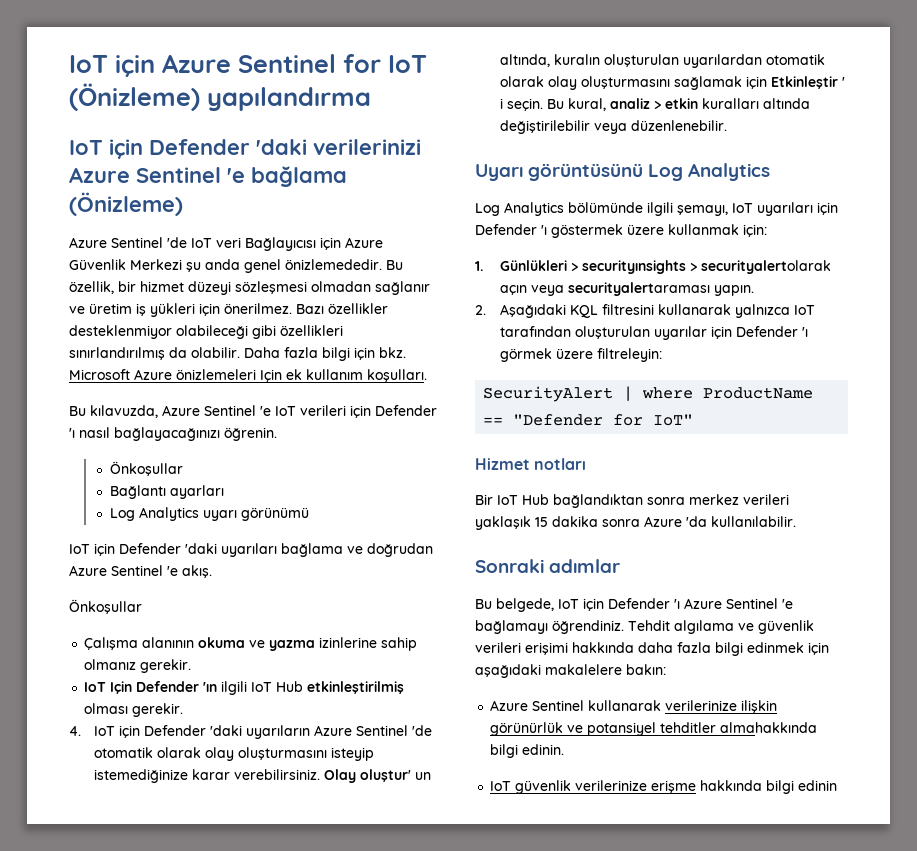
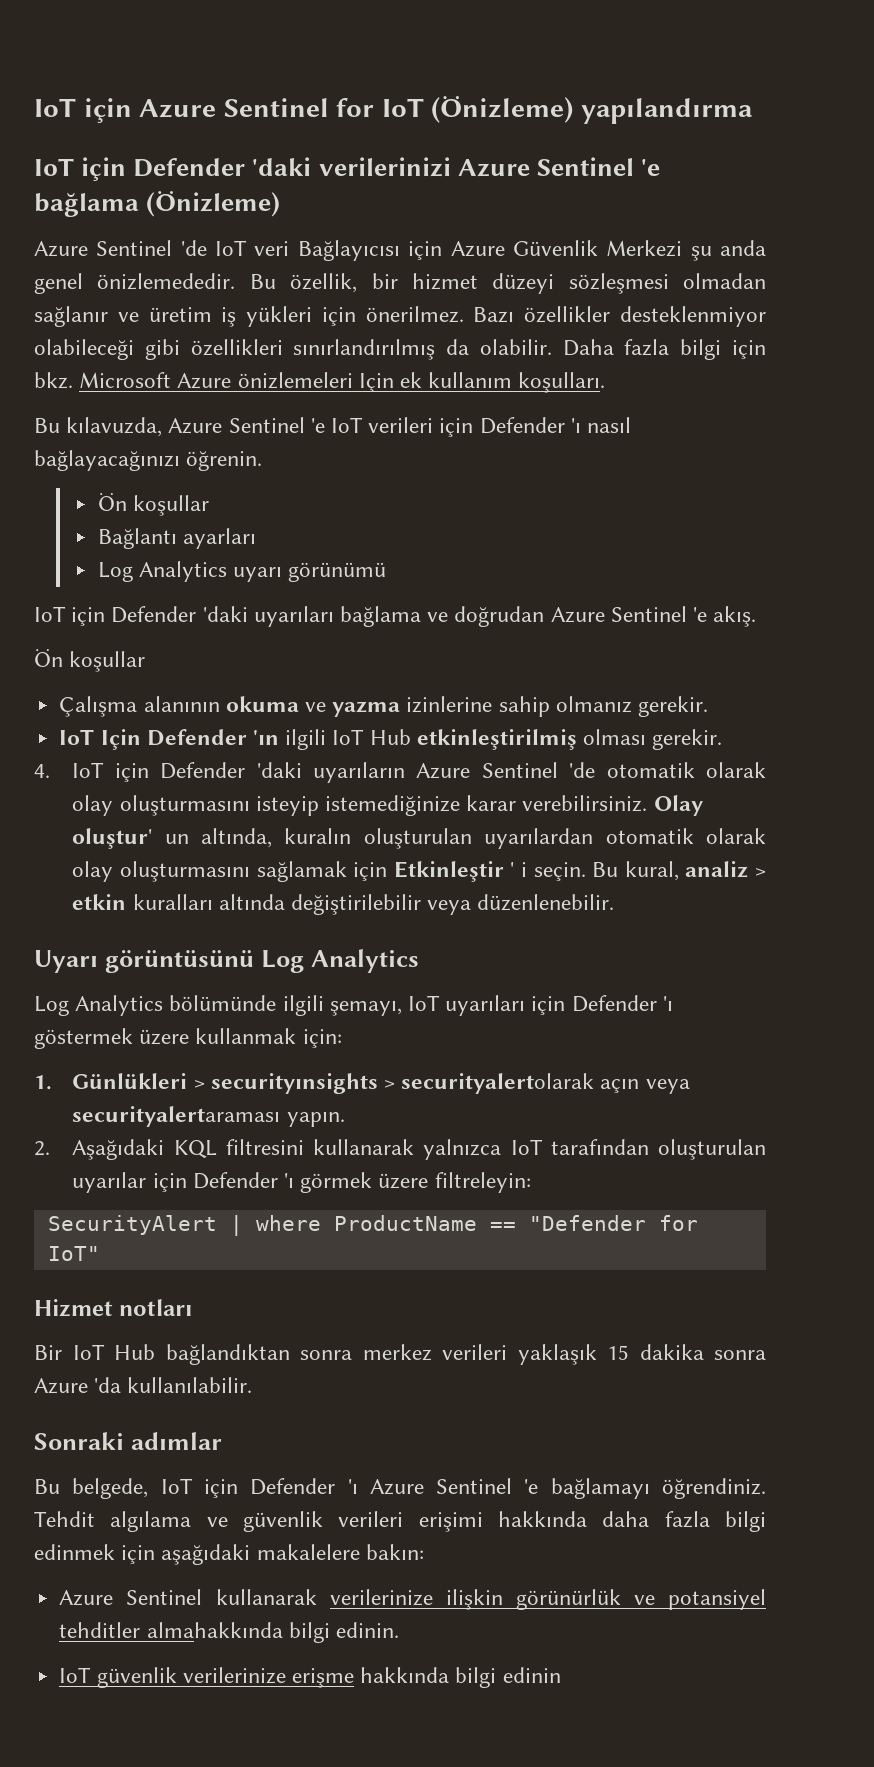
[109,461,183,476] Önkoşullar -> [97,493,209,516] Ön koşullar
[69,599,142,614] Önkoşullar -> [34,649,146,672] Ön koşullar

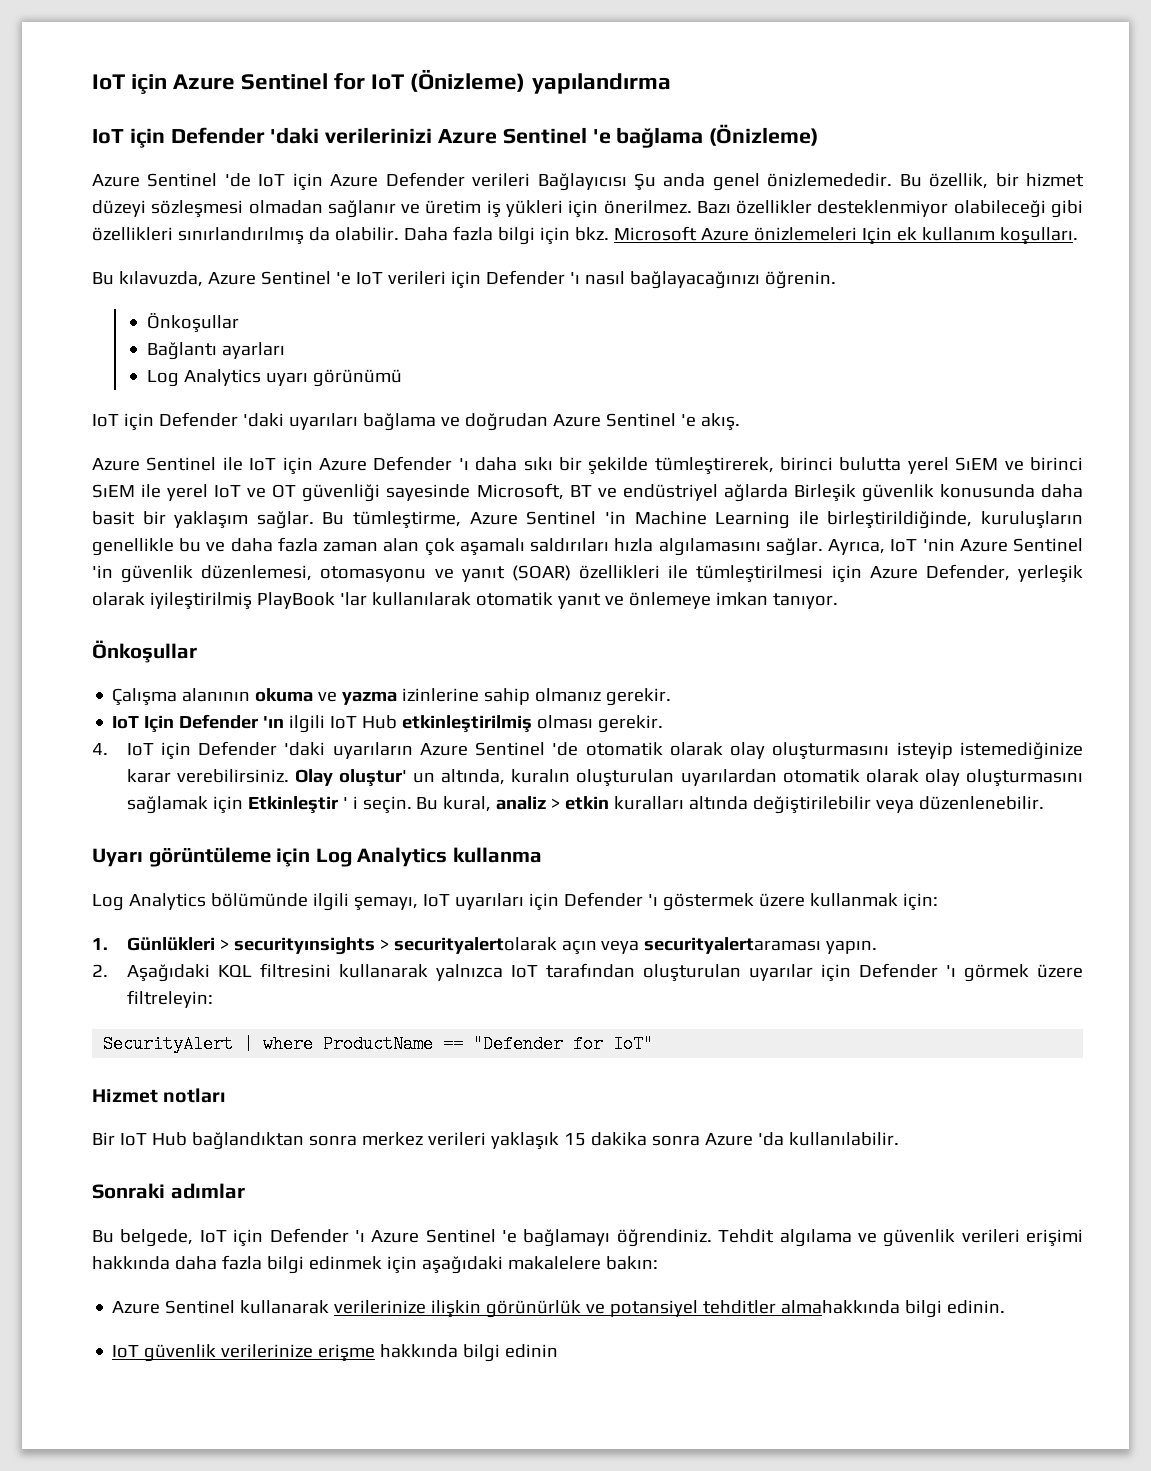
[254,240,712,261] veri Bağlayıcısı için Azure Güvenlik Merkezi şu -> [292,172,656,191] için Azure Defender verileri Bağlayıcısı Şu
[97,493,209,516] Ön koşullar -> [146,313,239,333] Önkoşullar
[34,649,146,672] Ön koşullar -> [92,456,1084,475] [92,483,1083,502] [92,511,1083,529] [92,537,1084,556] [92,564,1083,583] [92,592,838,610] [92,640,197,663] Azure Sentinel ile IoT için Azure Defender 'ı daha sıkı bir şekilde tümleştirerek, birinci bulutta yerel SıEM ve birinci SıEM ile yerel IoT ve OT güvenliği sayesinde Microsoft, BT ve endüstriyel ağlarda Birleşik güvenlik konusunda daha basit bir yaklaşım sağlar. Bu tümleştirme, Azure Sentinel 'in Machine Learning ile birleştirildiğinde, kuruluşların genellikle bu ve daha fazla zaman alan çok aşamalı saldırıları hızla algılamasını sağlar. Ayrıca, IoT 'nin Azure Sentinel 'in güvenlik düzenlemesi, otomasyonu ve yanıt (SOAR) özellikleri ile tümleştirilmesi için Azure Defender, yerleşik olarak iyileştirilmiş PlayBook 'lar kullanılarak otomatik yanıt ve önlemeye imkan tanıyor. // Önkoşullar
[104,949,419,973] görüntüsünü Log Analytics -> [148,847,542,867] görüntüleme için Log Analytics kullanma

